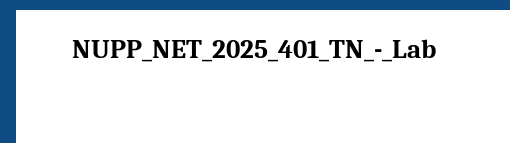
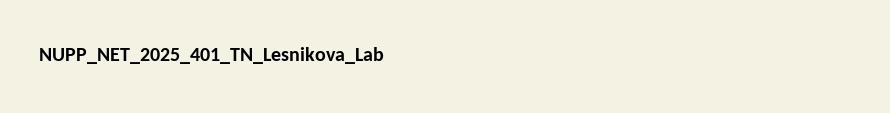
[72,39,436,62] NUPP_NET_2025_401_TN_-_Lab -> [39,47,384,64] NUPP_NET_2025_401_TN_Lesnikova_Lab

